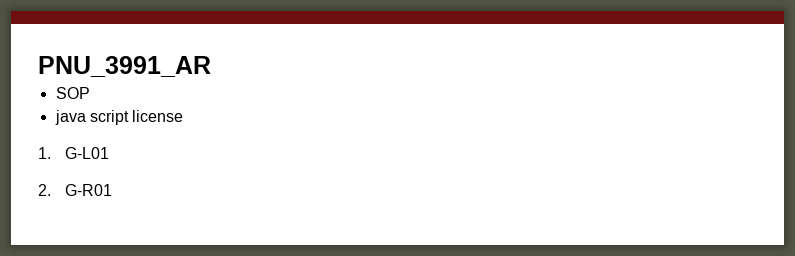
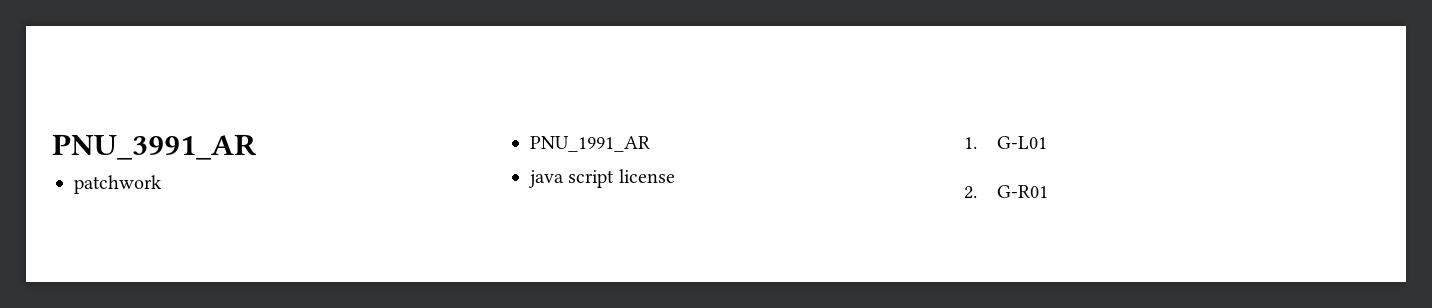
[55,87,90,99] SOP -> [74,175,162,194] [530,136,650,152] patchwork // PNU_1991_AR

